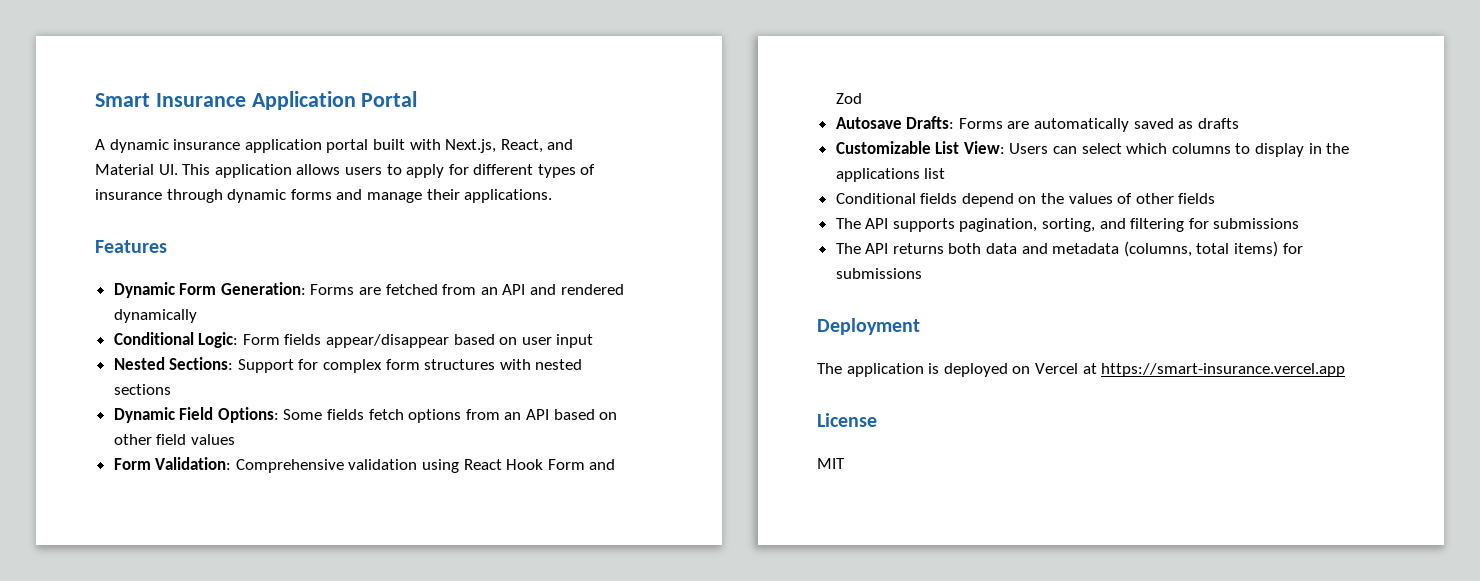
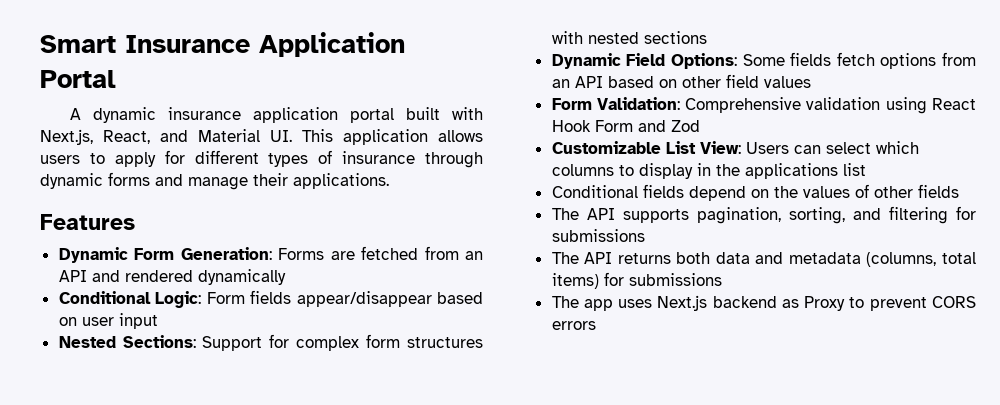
[835,116,1239,132] // Autosave Drafts: Forms are automatically saved as drafts -> (700, 126) none
[817,318,920,335] [817,363,1346,377] [817,413,877,427] [817,458,845,469] // Deployment // The application is deployed on Vercel at https://smart-insurance.vercel.app // License // MIT -> [551,295,976,311] [551,321,596,330] // The app uses Next.js backend as Proxy to prevent CORS errors

